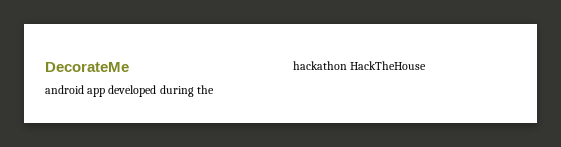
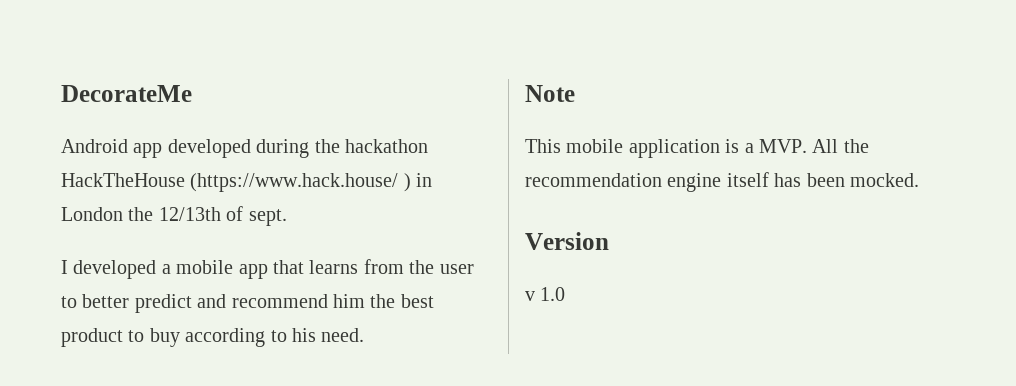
[45,85,84,94] android -> [61,139,128,153] Android
(427, 65) none -> [190,173,433,192] [61,206,287,226] [61,259,474,279] [61,294,434,313] [61,328,365,347] [525,85,575,102] [525,139,869,158] [525,172,919,192] [525,232,609,250] [525,287,566,301] (https://www.hack.house/ ) in London the 12/13th of sept. // I developed a mobile app that learns from the user to better predict and recommend him the best product to buy according to his need. // Note // This mobile application is a MVP. All the recommendation engine itself has been mocked. // Version // v 1.0

